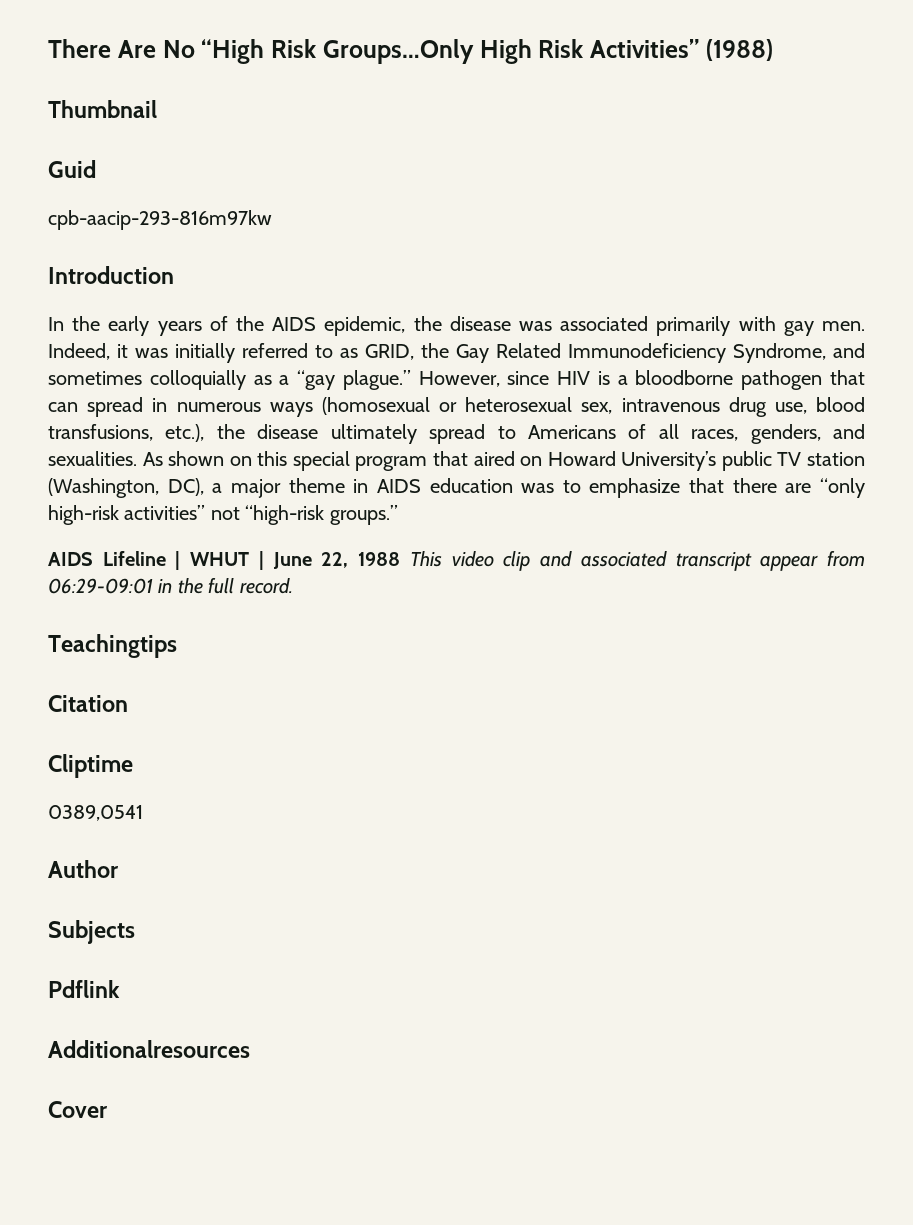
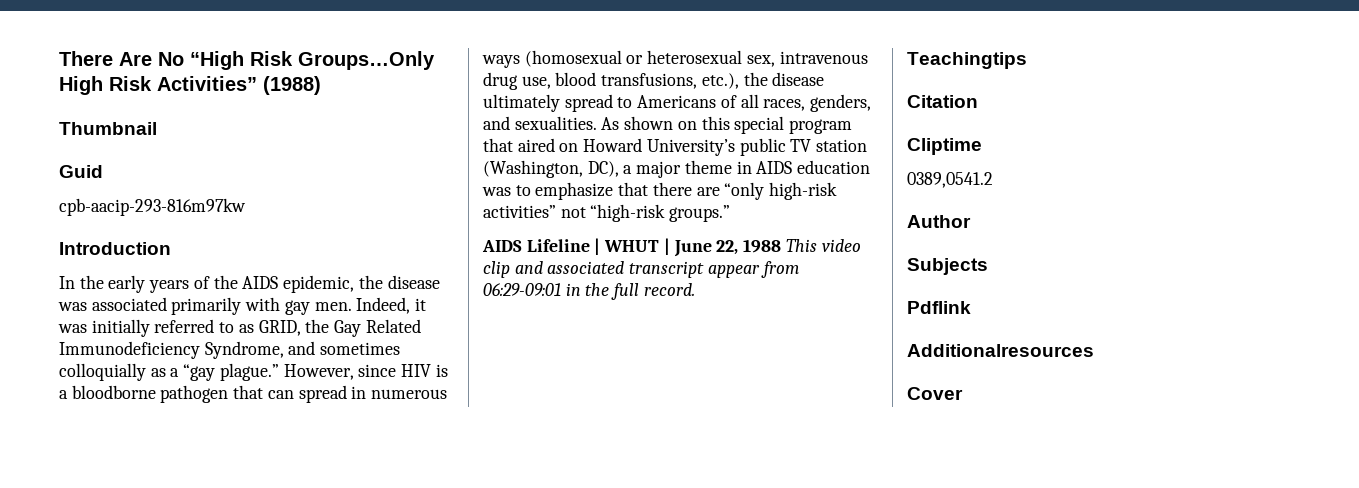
[48,805,143,821] 0389,0541 -> [907,172,993,188] 0389,0541.2

